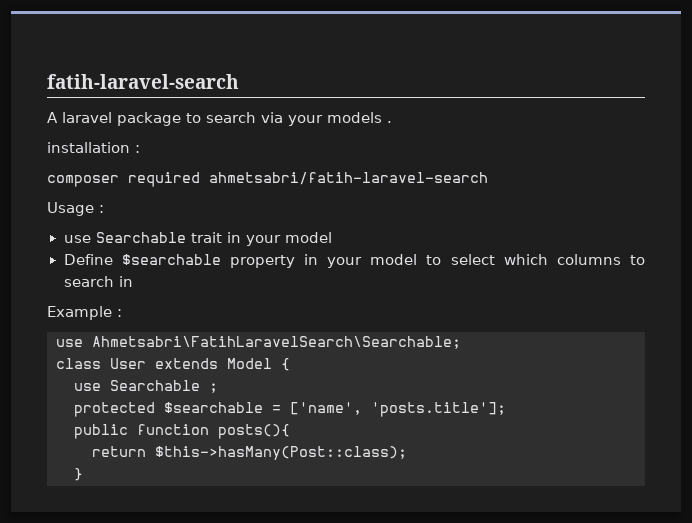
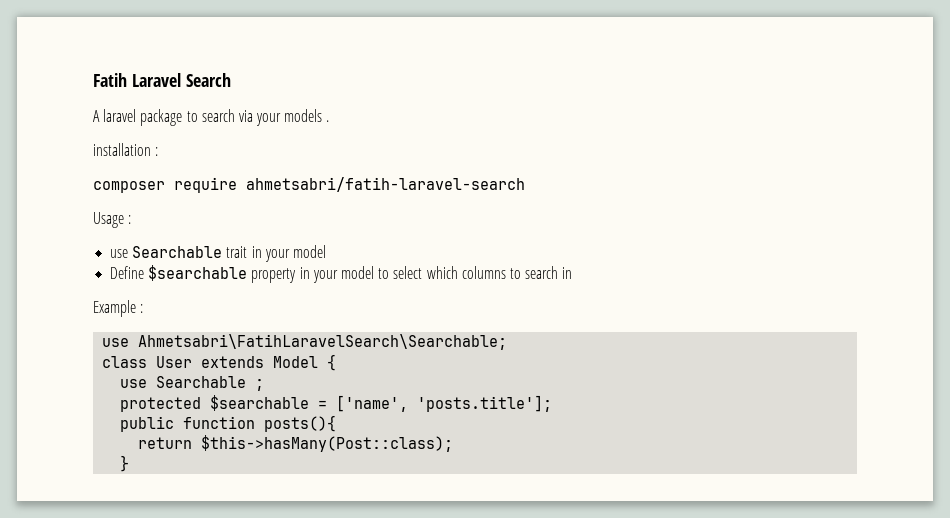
[47,74,239,89] fatih-laravel-search -> [93,73,231,87] Fatih Laravel Search
[128,172,200,187] required -> [174,177,237,193] require

